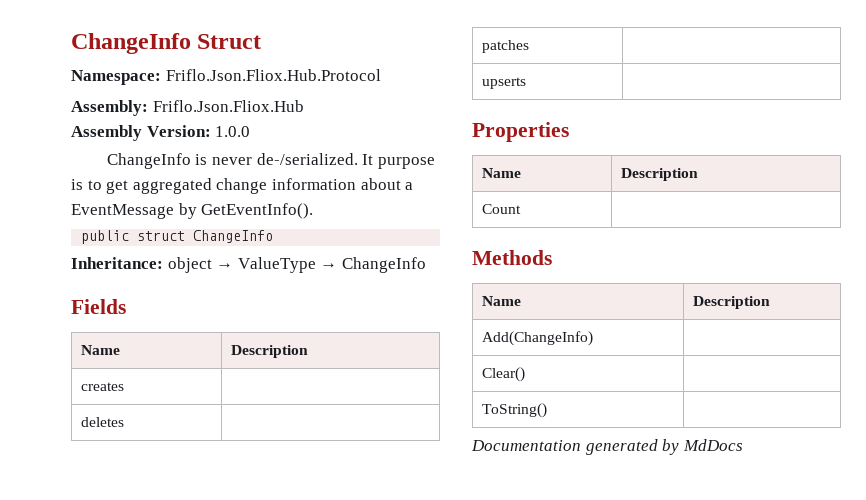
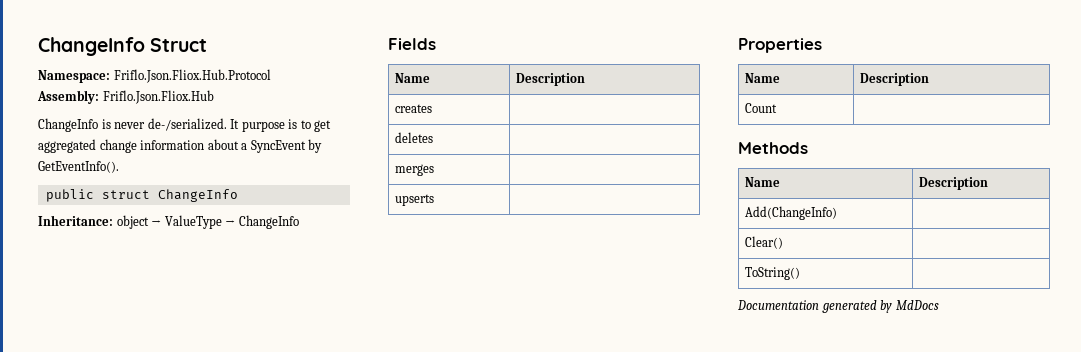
[71,125,251,141] // Assembly Version: 1.0.0 -> (214, 97) none
[71,204,174,219] EventMessage -> [250,140,306,153] SyncEvent
[481,40,529,53] patches -> [394,164,434,176] merges

